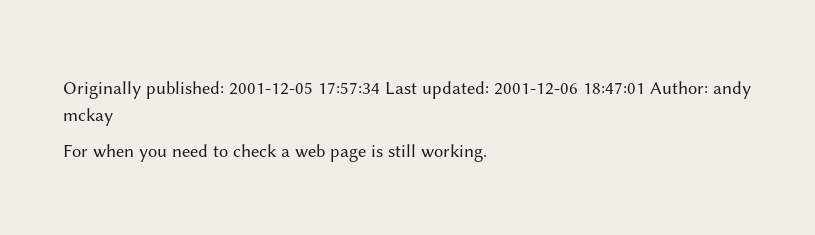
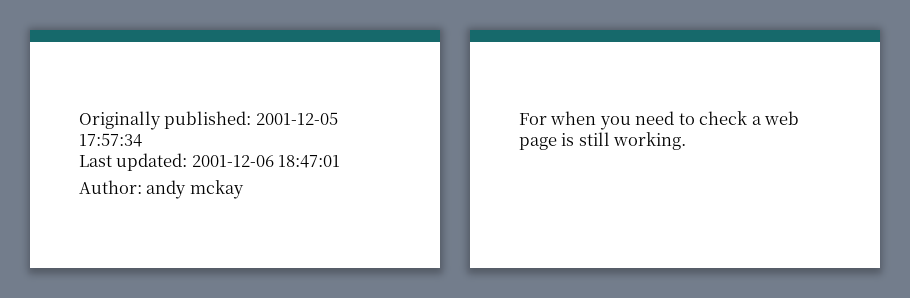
(380, 88) none -> (142, 140) //
(645, 88) none -> (341, 161) //

